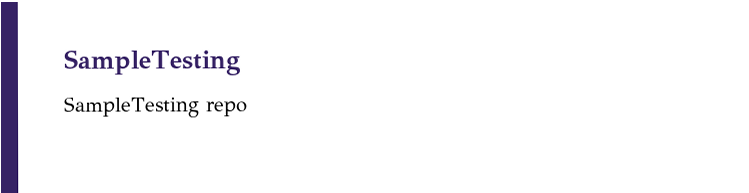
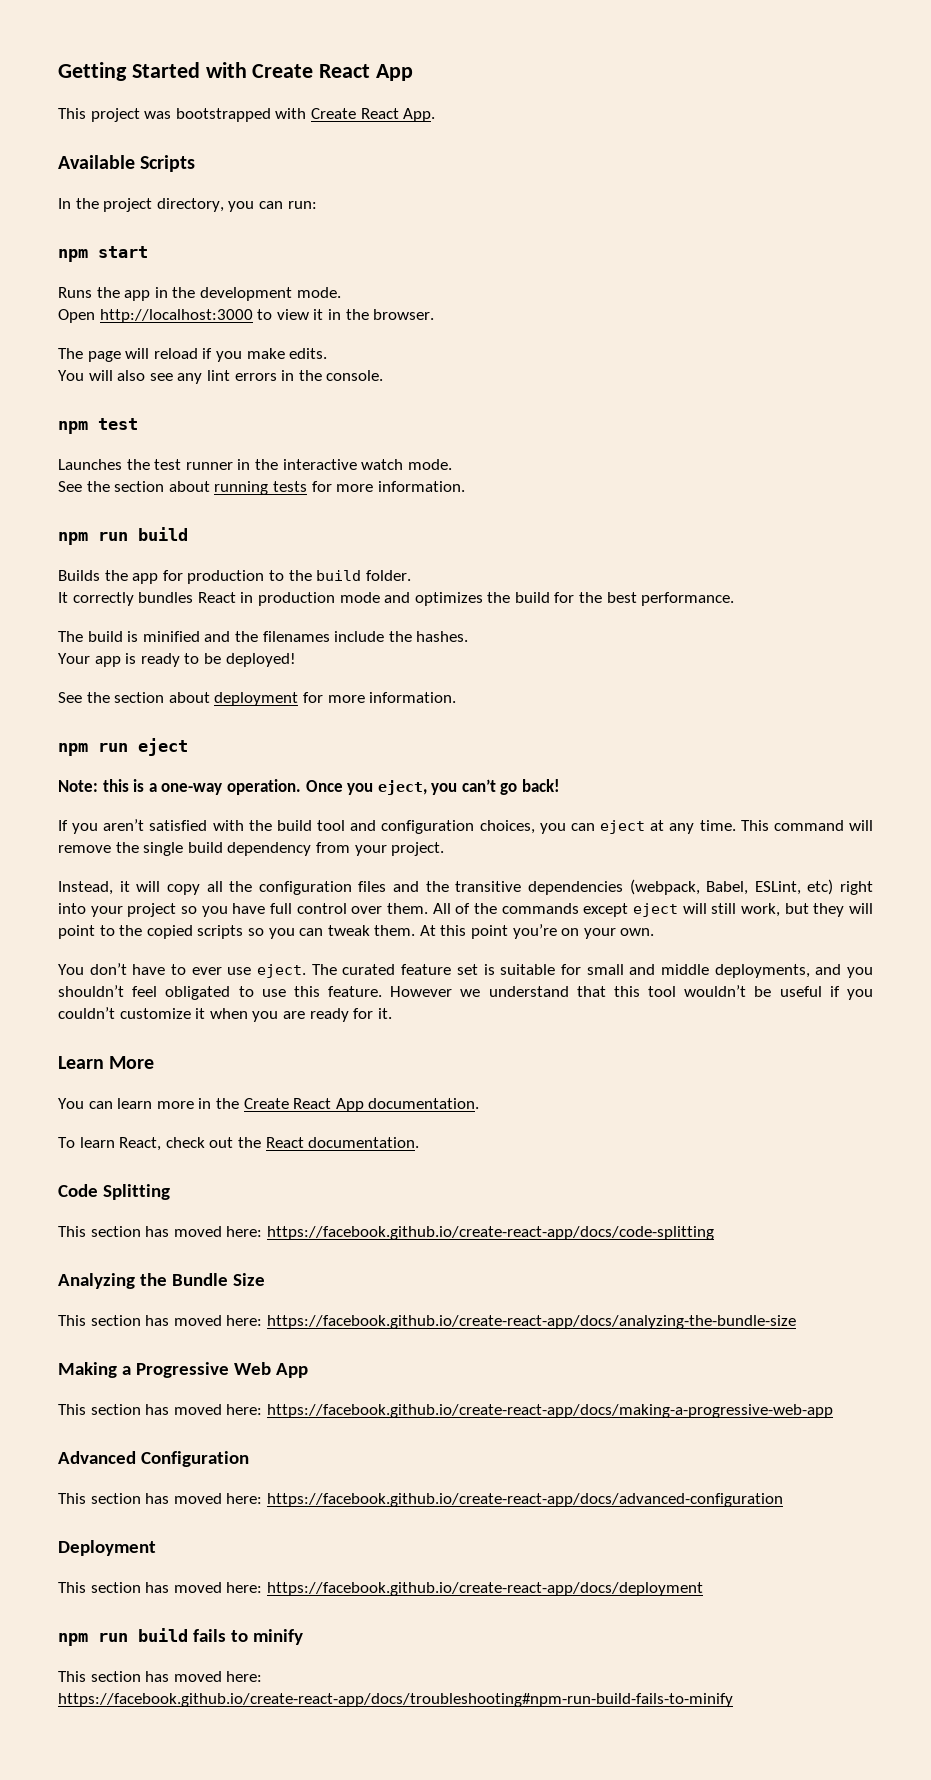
[63,49,241,76] [63,96,248,118] SampleTesting // SampleTesting repo -> [58,62,414,81] [58,108,436,122] [58,155,196,172] [58,198,317,212] [58,246,148,262] [58,287,341,301] [58,309,435,323] [58,348,328,362] [58,370,384,384] [58,418,138,434] [58,459,452,470] [58,481,465,495] [58,527,188,545] [58,570,411,584] [58,592,735,606] [58,631,469,642] [58,653,296,667] [58,692,457,706] [58,738,188,756] [58,779,561,795] [58,819,873,834] [58,842,445,856] [58,879,873,895] [58,903,873,917] [58,924,655,939] [58,963,874,978] [58,985,873,1000] [58,1007,392,1022] [58,1056,155,1069] [58,1098,480,1112] [58,1137,420,1151] [58,1184,170,1200] [58,1226,714,1240] [58,1273,265,1289] [58,1315,796,1329] [58,1362,308,1378] [58,1404,833,1418] [58,1451,249,1467] [58,1493,783,1507] [58,1540,156,1556] [58,1582,703,1596] [58,1628,303,1646] [58,1671,263,1682] [58,1693,733,1707] Getting Started with Create React App // This project was bootstrapped with Create React App. // Available Scripts // In the project directory, you can run: // npm start // Runs the app in the development mode. // Open http://localhost:3000 to view it in the browser. // The page will reload if you make edits. // You will also see any lint errors in the console. // npm test // Launches the test runner in the interactive watch mode. // See the section about running tests for more information. // npm run build // Builds the app for production to the build folder. // It correctly bundles React in production mode and optimizes the build for the best performance. // The build is minified and the filenames include the hashes. // Your app is ready to be deployed! // See the section about deployment for more information. // npm run eject // Note: this is a one-way operation. Once you eject, you can’t go back! // If you aren’t satisfied with the build tool and configuration choices, you can eject at any time. This command will remove the single build dependency from your project. // Instead, it will copy all the configuration files and the transitive dependencies (webpack, Babel, ESLint, etc) right into your project so you have full control over them. All of the commands except eject will still work, but they will point to the copied scripts so you can tweak them. At this point you’re on your own. // You don’t have to ever use eject. The curated feature set is suitable for small and middle deployments, and you shouldn’t feel obligated to use this feature. However we understand that this tool wouldn’t be useful if you couldn’t customize it when you are ready for it. // Learn More // You can learn more in the Create React App documentation. // To learn React, check out the React documentation. // Code Splitting // This section has moved here: https://facebook.github.io/create-react-app/docs/code-splitting // Analyzing the Bundle Size // This section has moved here: https://facebook.github.io/create-react-app/docs/analyzing-the-bundle-size // Making a Progressive Web App // This section has moved here: https://facebook.github.io/create-react-app/docs/making-a-progressive-web-app // Advanced Configuration // This section has moved here: https://facebook.github.io/create-react-app/docs/advanced-configuration // Deployment // This section has moved here: https://facebook.github.io/create-react-app/docs/deployment // npm run build fails to minify // This section has moved here: https://facebook.github.io/create-react-app/docs/troubleshooting#npm-run-build-fails-to-minify

